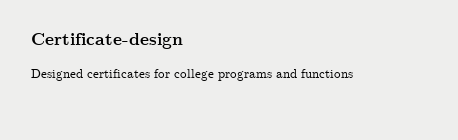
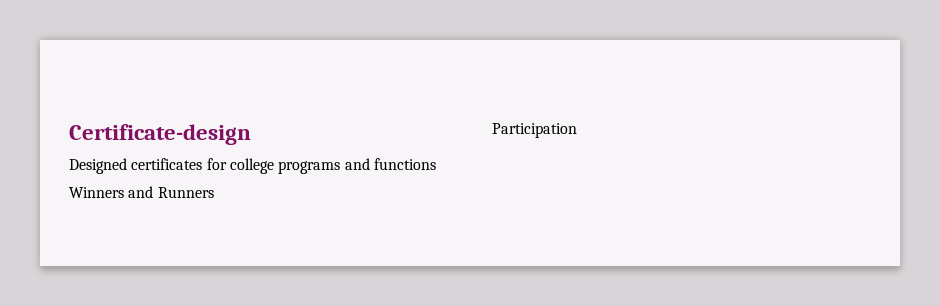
(353, 73) none -> [69,186,214,198] [492,123,577,138] // Winners and Runners // Participation

